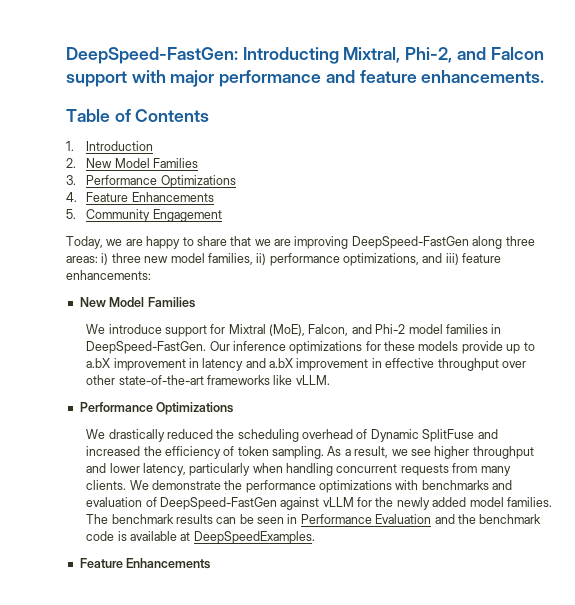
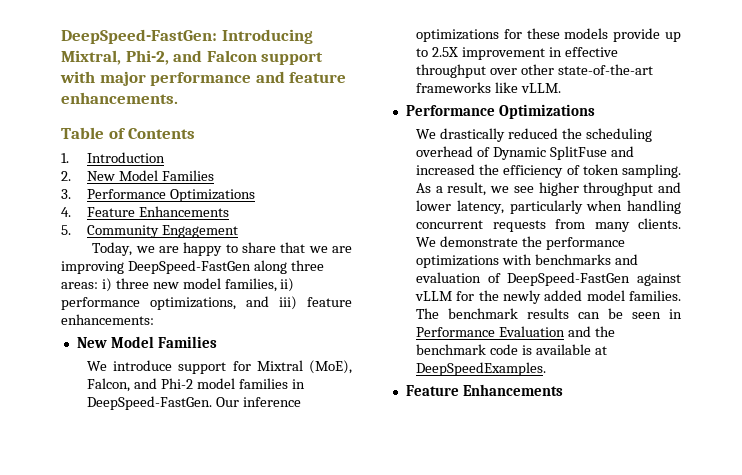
[242,47,339,64] Introducting -> [221,29,313,44] Introducing
[86,358,294,371] a.bX improvement in latency and a.bX -> [431,47,458,57] 2.5X

